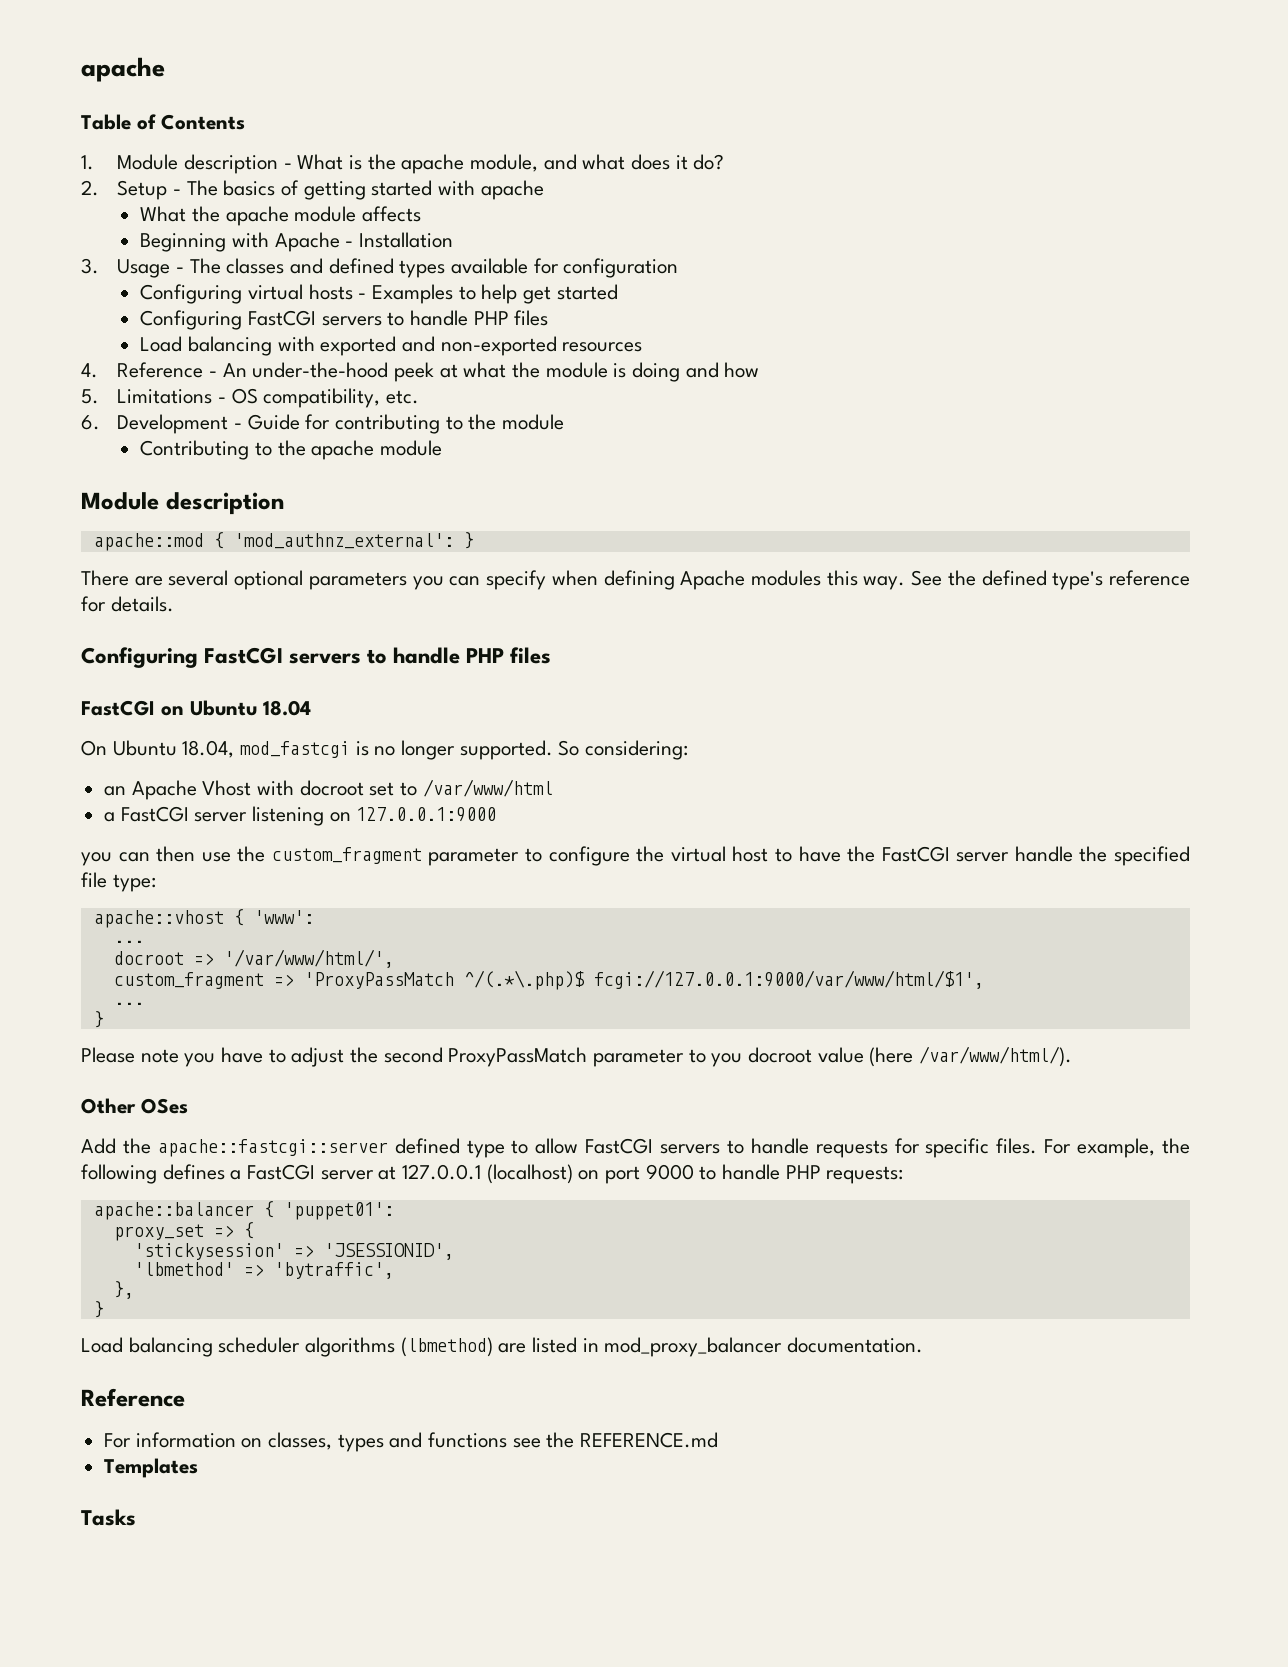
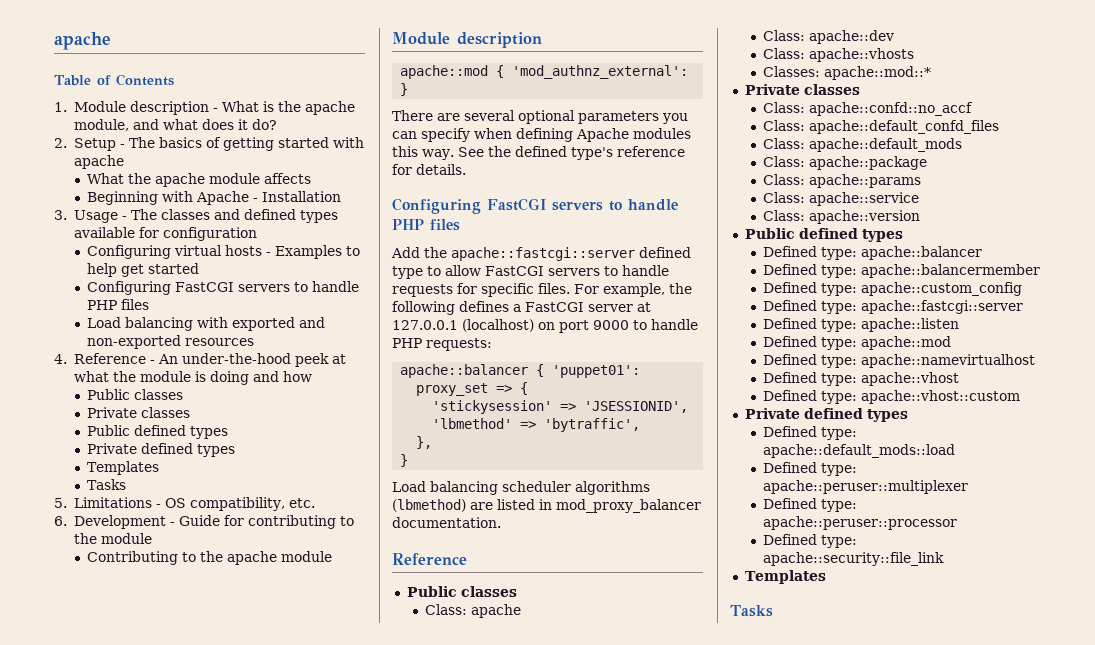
(760, 370) none -> [87,389,184,400] [87,407,191,418] [87,425,229,439] [87,443,236,457] [87,461,160,475] [87,479,127,490] // Public classes // Private classes // Public defined types // Private defined types // Templates // Tasks
[81,700,311,716] [81,740,689,760] [104,779,553,800] [104,806,497,826] [81,846,1190,866] [81,872,156,892] [93,909,314,928] [113,940,144,943] [113,949,394,968] [113,970,984,990] [113,1002,144,1005] [93,1011,104,1028] [81,1046,1073,1067] [81,1098,188,1114] // FastCGI on Ubuntu 18.04 // On Ubuntu 18.04, mod_fastcgi is no longer supported. So considering: // an Apache Vhost with docroot set to /var/www/html // a FastCGI server listening on 127.0.0.1:9000 // you can then use the custom_fragment parameter to configure the virtual host to have the FastCGI server handle the specified file type: // apache::vhost { 'www': // ... // docroot => '/var/www/html/', // custom_fragment => 'ProxyPassMatch ^/(.*\.php)$ fcgi://127.0.0.1:9000/var/www/html/$1', // ... // } // Please note you have to adjust the second ProxyPassMatch parameter to you docroot value (here /var/www/html/). // Other OSes -> (460, 225) none
[104,1432,719,1452] For information on classes, types and functions see the REFERENCE.md -> [406,586,517,597] [425,604,522,618] [763,30,895,44] [763,48,915,62] [763,66,932,80] [744,84,860,95] [763,102,974,116] [763,120,1000,134] [763,138,963,152] [763,156,928,170] [763,174,922,188] [763,192,920,206] [763,210,921,224] [744,228,903,242] [763,246,983,260] [763,264,1041,278] [763,282,1023,296] [763,300,1024,314] [763,318,960,332] [763,336,952,350] [763,354,1036,368] [763,372,960,386] [763,390,1021,404] [744,408,908,422] [763,426,858,440] [763,444,956,458] [763,462,858,476] [763,480,969,494] [763,498,858,512] [763,516,958,530] [763,534,858,548] [763,552,945,566] Public classes // Class: apache // Class: apache::dev // Class: apache::vhosts // Classes: apache::mod::* // Private classes // Class: apache::confd::no_accf // Class: apache::default_confd_files // Class: apache::default_mods // Class: apache::package // Class: apache::params // Class: apache::service // Class: apache::version // Public defined types // Defined type: apache::balancer // Defined type: apache::balancermember // Defined type: apache::custom_config // Defined type: apache::fastcgi::server // Defined type: apache::listen // Defined type: apache::mod // Defined type: apache::namevirtualhost // Defined type: apache::vhost // Defined type: apache::vhost::custom // Private defined types // Defined type: apache::default_mods::load // Defined type: apache::peruser::multiplexer // Defined type: apache::peruser::processor // Defined type: apache::security::file_link

